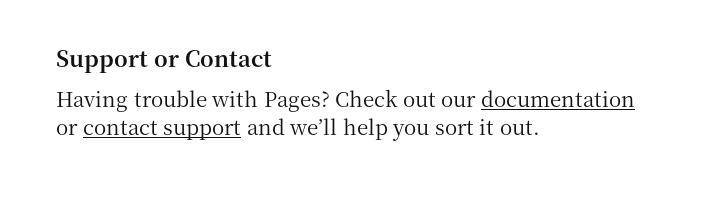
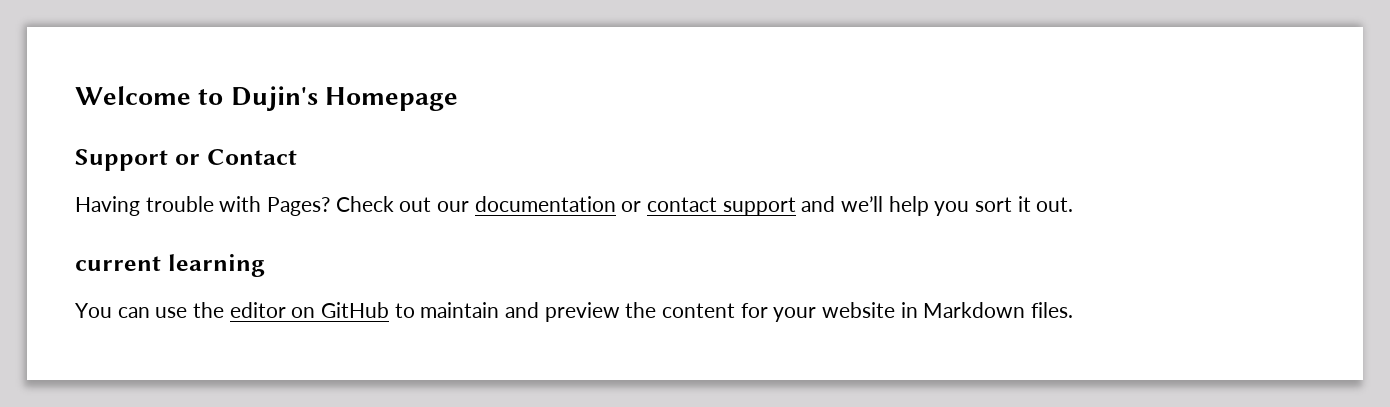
(56, 61) none -> [75,86,458,111] Welcome to Dujin's Homepage //
(540, 127) none -> [75,254,265,277] [75,302,1074,322] // current learning // You can use the editor on GitHub to maintain and preview the content for your website in Markdown files.

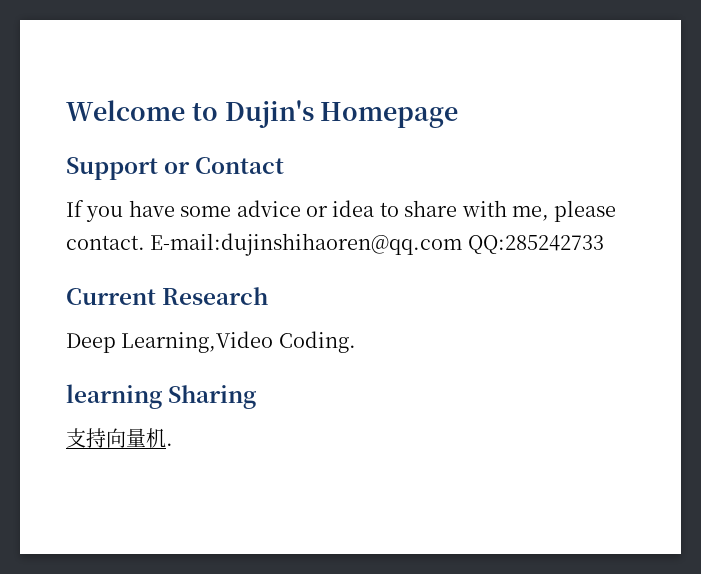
[75,196,1074,216] [75,254,265,277] [75,302,1074,322] Having trouble with Pages? Check out our documentation or contact support and we’ll help you sort it out. // current learning // You can use the editor on GitHub to maintain and preview the content for your website in Markdown files. -> [66,200,617,222] [66,233,604,256] [66,287,269,305] [66,331,356,353] [66,384,257,409] [66,428,173,448] If you have some advice or idea to share with me, please contact. E-mail:dujinshihaoren@qq.com QQ:285242733 // Current Research // Deep Learning,Video Coding. // learning Sharing // 支持向量机.

